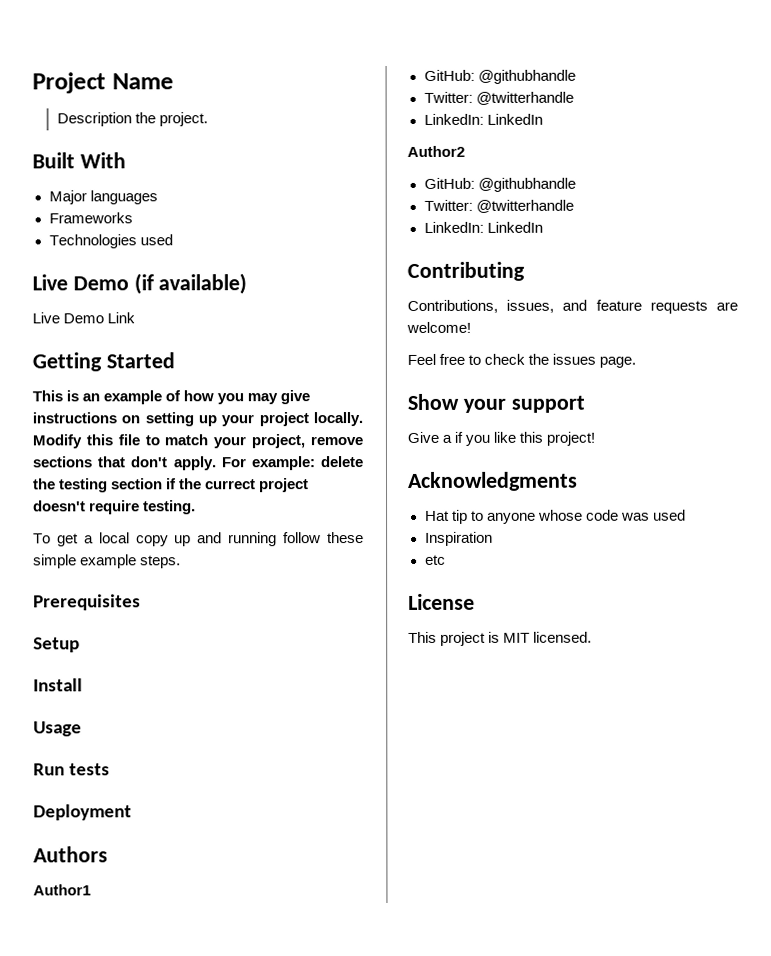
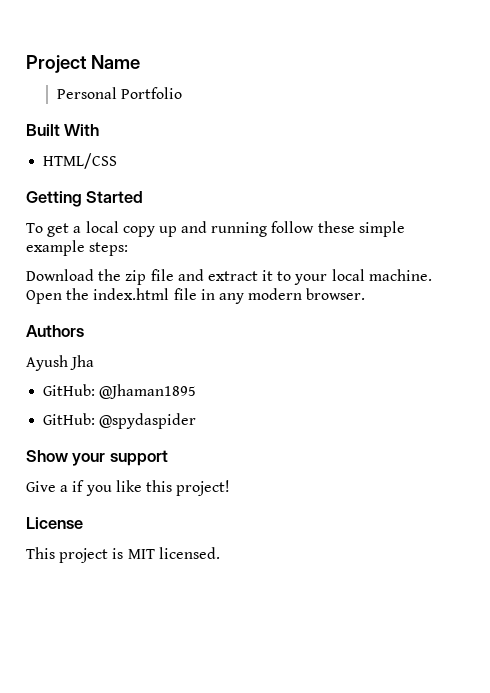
[56,112,208,127] Description the project. -> [56,87,183,99] Personal Portfolio
[48,190,158,205] [48,212,133,224] [48,234,173,249] [32,273,248,295] [32,312,136,324] [32,352,175,372] [32,390,311,405] [32,412,363,427] [32,434,364,449] [32,456,363,471] [33,478,310,493] [33,500,197,515] Major languages // Frameworks // Technologies used // Live Demo (if available) // Live Demo Link // Getting Started // This is an example of how you may give instructions on setting up your project locally. Modify this file to match your project, remove sections that don't apply. For example: delete the testing section if the currect project doesn't require testing. -> [43,153,118,169] [26,191,144,207] HTML/CSS // Getting Started
[140,555,182,569] [33,594,141,611] [33,637,80,653] [33,678,83,692] [33,721,82,737] [33,763,110,776] [33,804,132,821] steps. // Prerequisites // Setup // Install // Usage // Run tests // Deployment -> [89,242,129,256] [26,269,432,285] [26,288,366,304] steps: // Download the zip file and extract it to your local machine. Open the index.html file in any modern browser.
[33,884,91,896] [423,69,576,84] [423,91,574,105] [423,113,543,125] [407,145,465,157] [423,177,576,192] [423,199,574,213] [423,221,543,233] [407,261,525,281] [407,299,738,314] [406,321,471,333] [407,353,637,368] Author1 // GitHub: @githubhandle // Twitter: @twitterhandle // LinkedIn: LinkedIn // Author2 // GitHub: @githubhandle // Twitter: @twitterhandle // LinkedIn: LinkedIn // Contributing // Contributions, issues, and feature requests are welcome! // Feel free to check the issues page. -> [26,355,95,371] [43,384,197,399] [43,413,197,429] Ayush Jha // GitHub: @Jhaman1895 // GitHub: @spydaspider
[407,471,578,491] [424,509,686,524] [424,531,493,546] [424,554,446,565] // Acknowledgments // Hat tip to anyone whose code was used // Inspiration // etc -> (231, 488) none

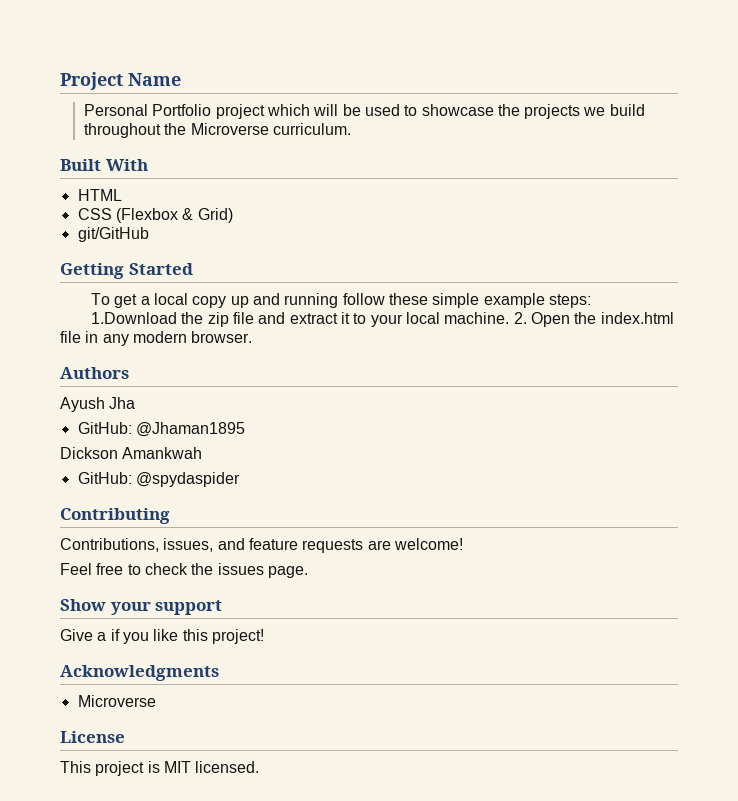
[26,124,100,136] [43,153,118,169] // Built With // HTML/CSS -> [215,104,645,119] [83,123,351,138] [60,159,148,171] [77,189,122,201] [77,208,233,223] [77,227,149,242] project which will be used to showcase the projects we build throughout the Microverse curriculum. // Built With // HTML // CSS (Flexbox & Grid) // git/GitHub
[26,269,94,281] Download -> [91,312,178,324] 1.Download
(432, 275) none -> [513,312,527,324] 2.
(197, 391) none -> [60,447,203,459] // Dickson Amankwah
(197, 421) none -> [60,508,170,524] [60,538,463,553] [60,563,308,578] // Contributing // Contributions, issues, and feature requests are welcome! // Feel free to check the issues page.
(231, 488) none -> [60,665,219,681] [77,695,156,707] // Acknowledgments // Microverse

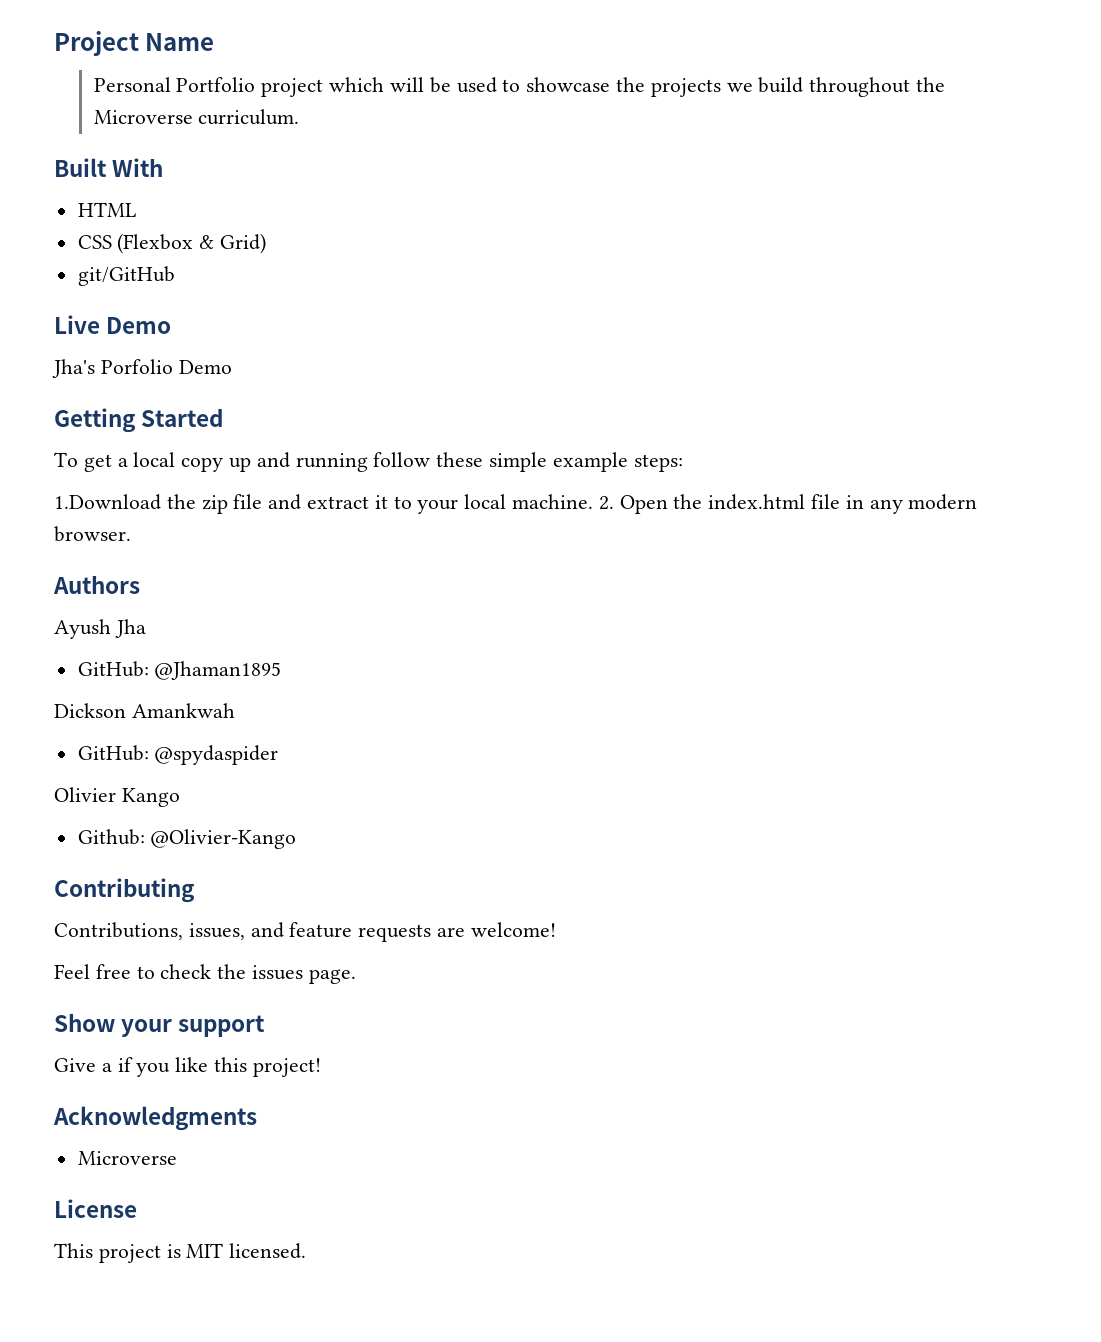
(149, 234) none -> [54,315,172,334] [52,359,232,378] // Live Demo // Jha's Porfolio Demo
(240, 479) none -> [54,787,180,807] [77,829,297,849] // Olivier Kango // Github: @Olivier-Kango

